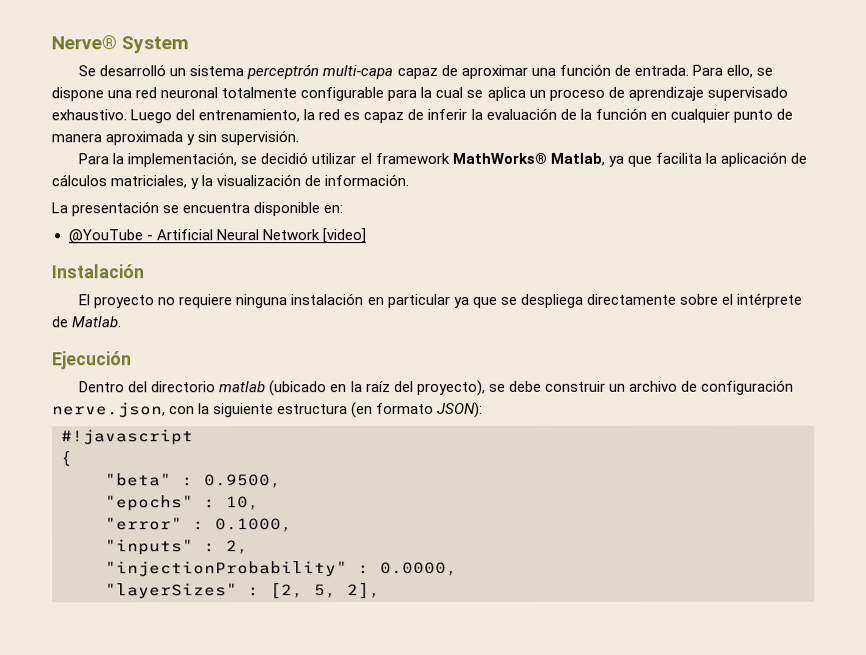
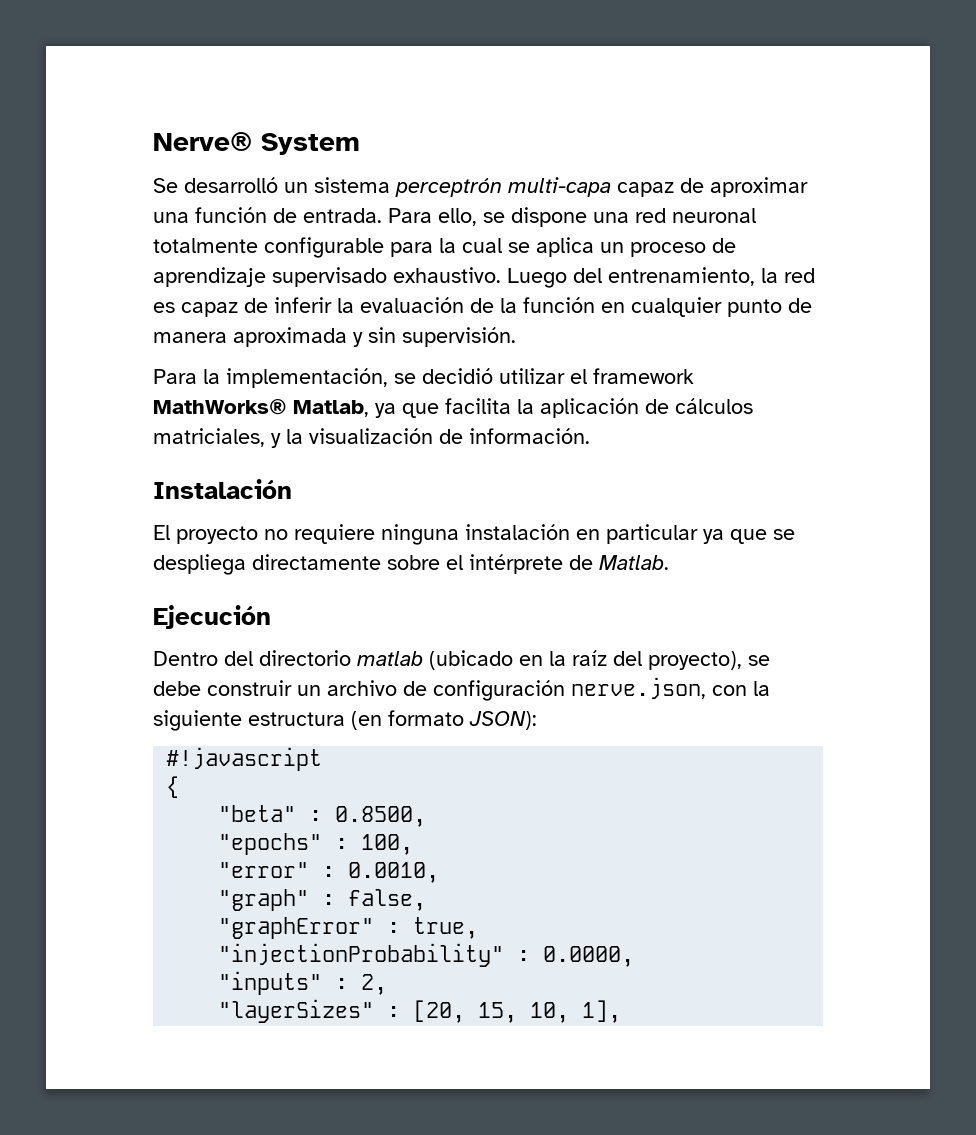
[51,201,344,217] [67,228,366,244] // La presentación se encuentra disponible en: // @YouTube - Artificial Neural Network [video] -> (590, 436) none
[204,474,282,489] 0.9500, -> [335,806,427,827] 0.8500,
[226,496,260,511] 10, -> [361,834,414,855] 100,
[215,518,293,533] 0.1000, -> [348,862,440,883] [218,889,427,911] [218,917,479,939] [218,943,635,967] 0.0010, // "graph" : false, // "graphError" : true, // "injectionProbability" : 0.0000,
[105,561,458,577] // "injectionProbability" : 0.0000, -> (388, 984) none
[270,582,381,600] [2, 5, 2], -> [413,1000,622,1023] [20, 15, 10, 1],

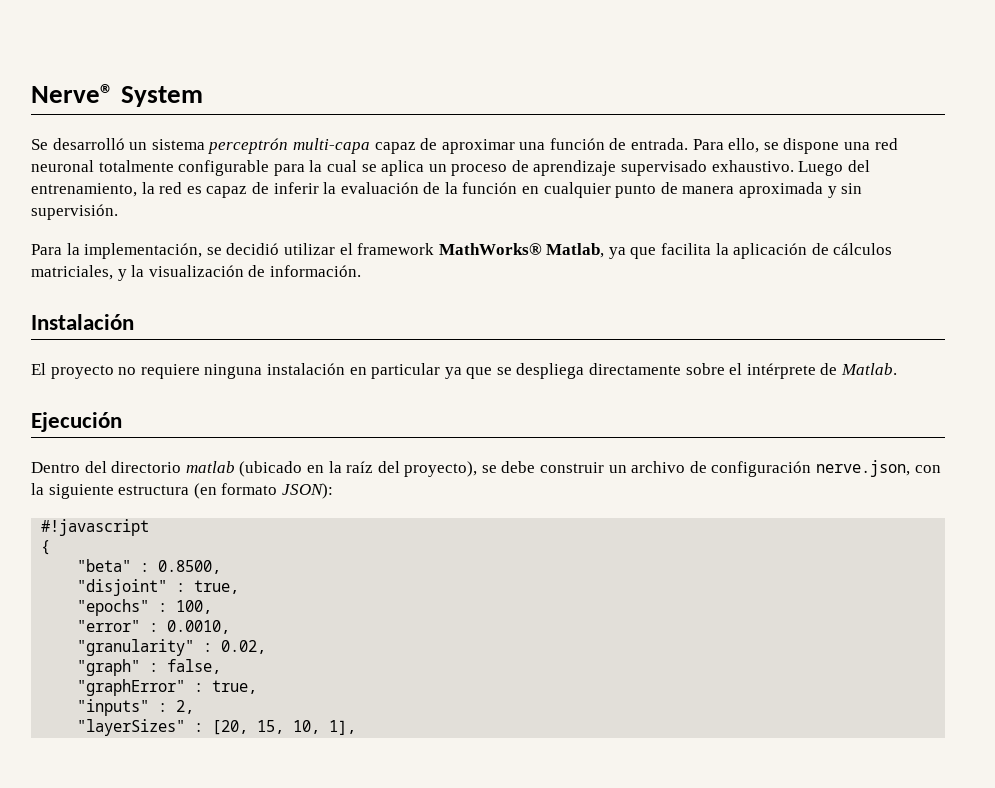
(427, 816) none -> [77,579,240,596] // "disjoint" : true,
(440, 872) none -> [77,639,267,656] // "granularity" : 0.02,
[218,943,635,967] // "injectionProbability" : 0.0000, -> (258, 687) none

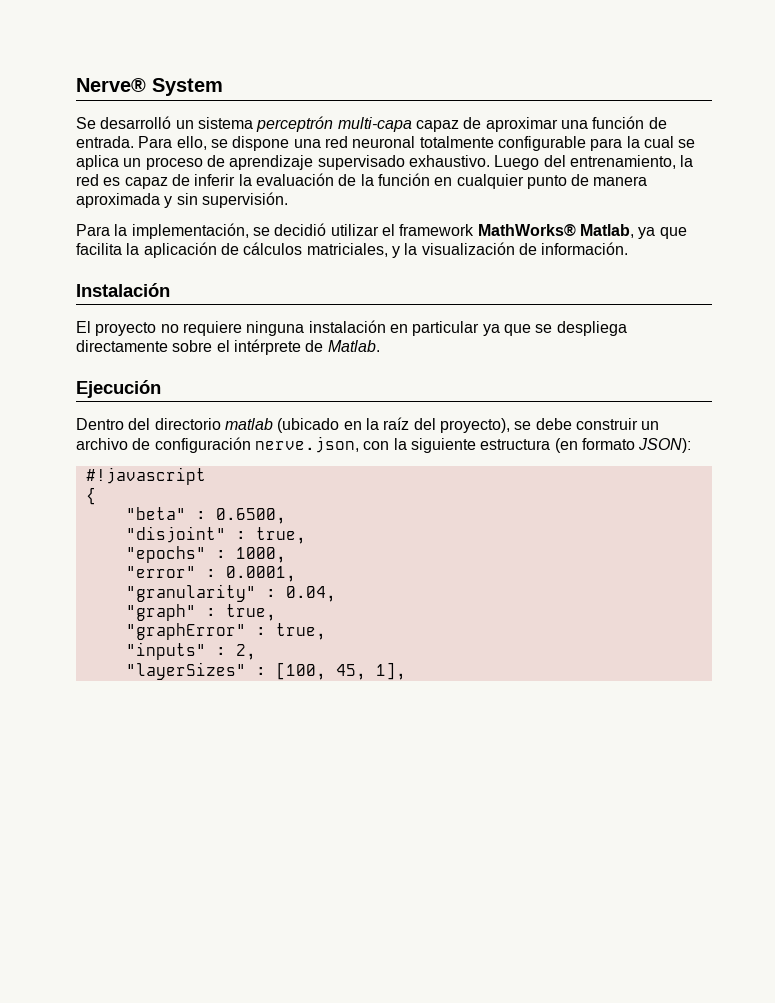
[158,560,222,574] 0.8500, -> [215,508,286,524] 0.6500,
[176,600,213,614] 100, -> [235,547,286,563] 1000,
[167,620,231,634] 0.0010, -> [225,566,296,582] 0.0001,
[221,640,267,654] 0.02, -> [285,586,336,602] 0.04,
[167,659,222,674] false, -> [225,604,276,621] true,
[212,720,321,735] [20, 15, 10, -> [275,662,366,680] [100, 45,

